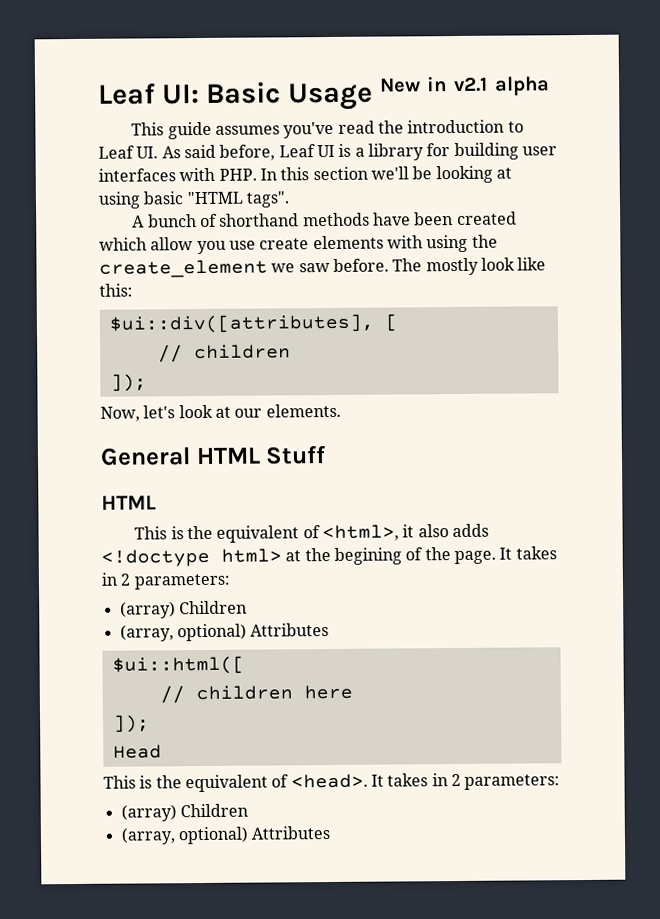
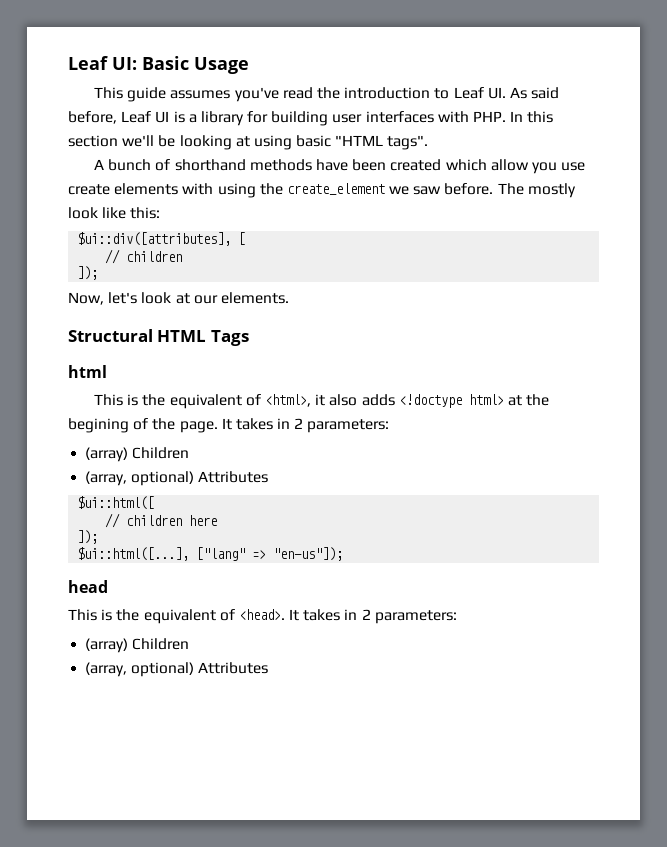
[379,76,550,96] New in v2.1 alpha -> (249, 65) none
[100,446,328,466] [101,495,157,510] General HTML Stuff // HTML -> [68,329,249,346] [68,365,107,378] Structural HTML Tags // html
[112,744,162,759] Head -> [77,547,344,561] [68,580,108,593] $ui::html([...], ["lang" => "en-us"]); // head

